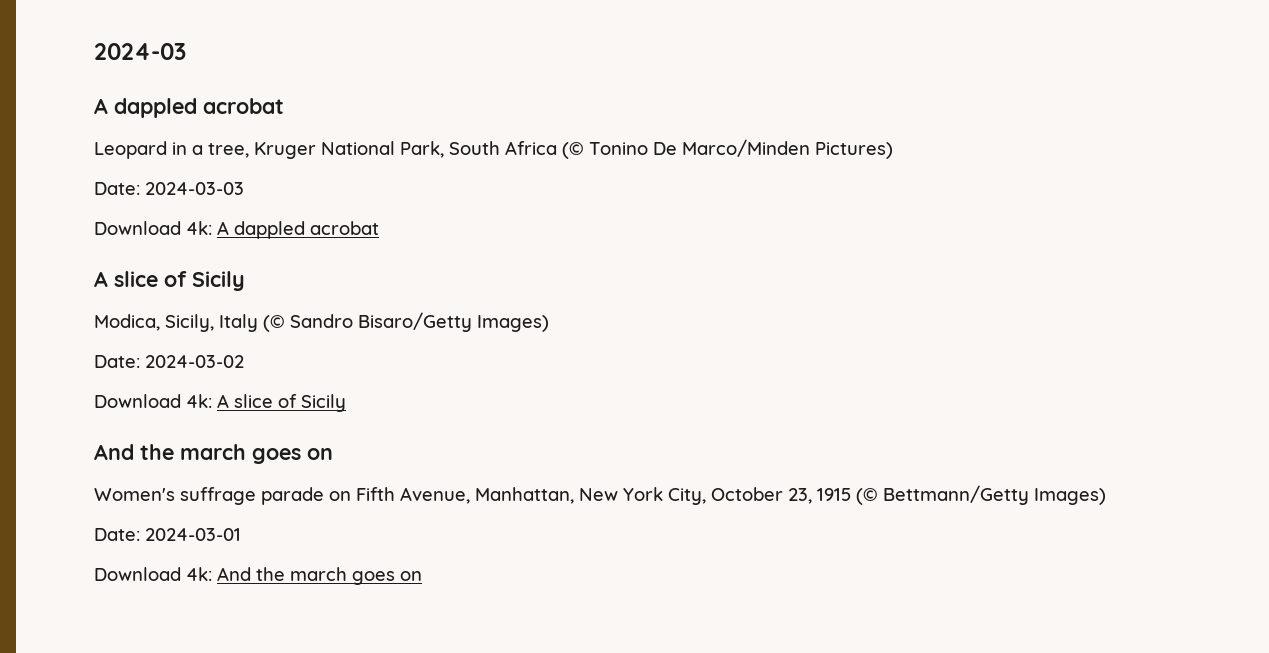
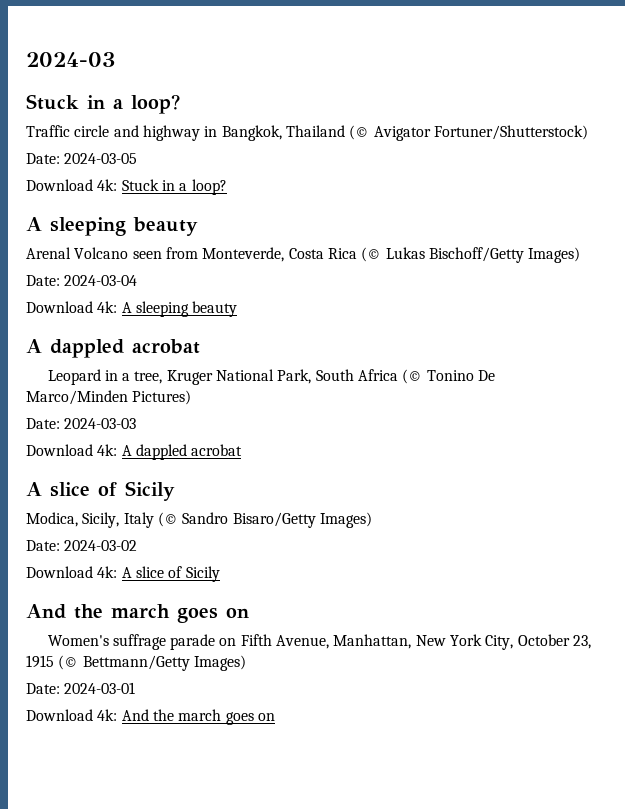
(186, 51) none -> [26,94,180,114] [26,125,588,141] [26,153,138,164] [26,179,227,195] [26,217,198,236] [26,247,581,263] [26,275,138,286] [26,301,238,317] // Stuck in a loop? // Traffic circle and highway in Bangkok, Thailand (© Avigator Fortuner/Shutterstock) // Date: 2024-03-05 // Download 4k: Stuck in a loop? // A sleeping beauty // Arenal Volcano seen from Monteverde, Costa Rica (© Lukas Bischoff/Getty Images) // Date: 2024-03-04 // Download 4k: A sleeping beauty

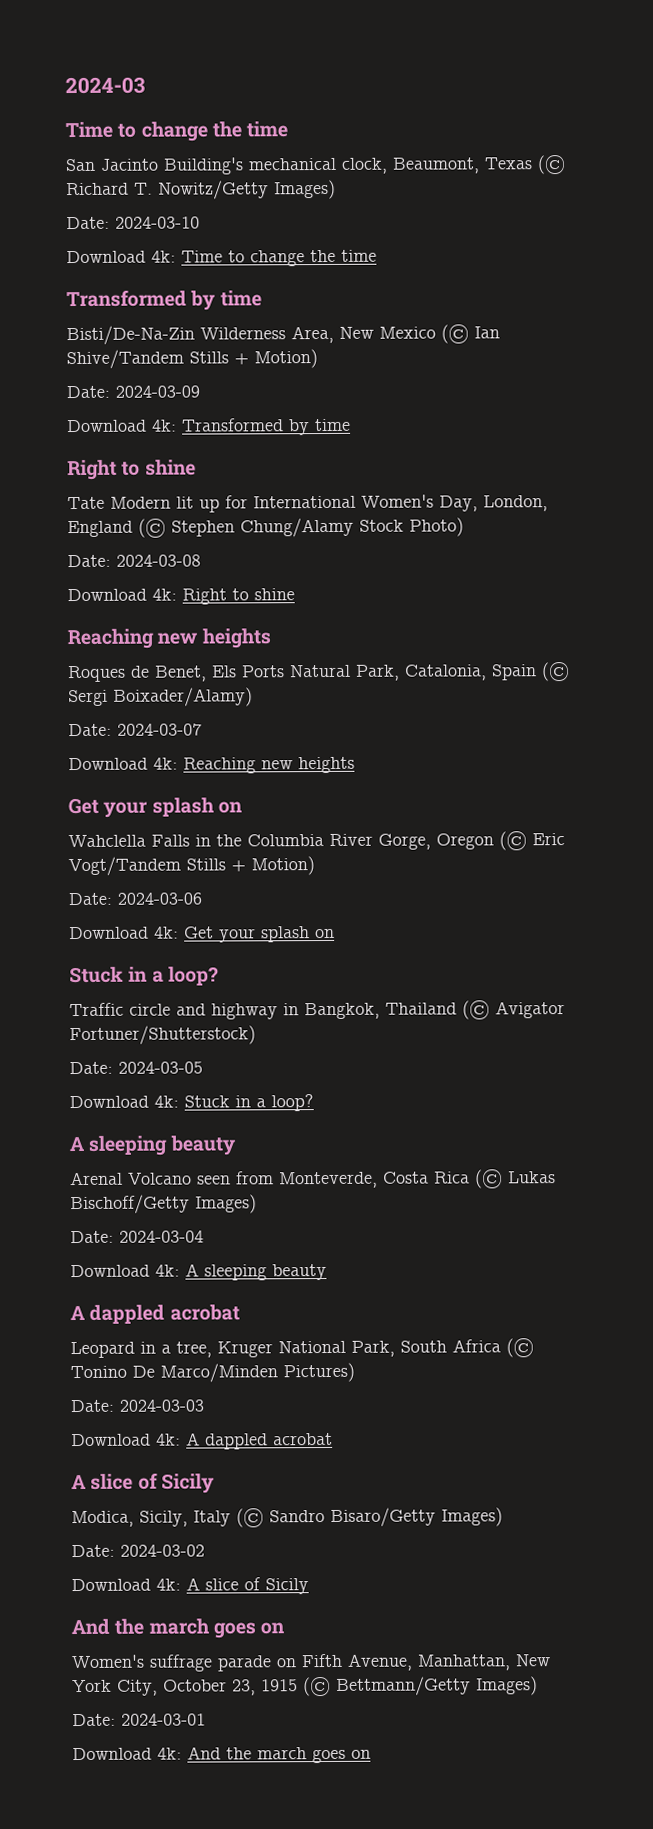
(115, 59) none -> [65,121,289,142] [65,155,566,175] [66,179,336,200] [66,216,200,230] [66,249,377,267] [66,289,262,311] [66,324,500,346] [66,349,318,370] [66,385,200,399] [67,418,351,436] [67,459,196,481] [67,494,548,513] [67,517,464,538] [67,554,201,568] [67,588,295,605] [67,628,271,650] [68,662,570,683] [68,687,253,707] [68,723,202,737] [68,756,355,774] [68,797,243,818] [68,831,565,851] [68,856,315,877] [68,892,202,906] [69,926,335,943] // Time to change the time // San Jacinto Building's mechanical clock, Beaumont, Texas (© Richard T. Nowitz/Getty Images) // Date: 2024-03-10 // Download 4k: Time to change the time // Transformed by time // Bisti/De-Na-Zin Wilderness Area, New Mexico (© Ian Shive/Tandem Stills + Motion) // Date: 2024-03-09 // Download 4k: Transformed by time // Right to shine // Tate Modern lit up for International Women's Day, London, England (© Stephen Chung/Alamy Stock Photo) // Date: 2024-03-08 // Download 4k: Right to shine // Reaching new heights // Roques de Benet, Els Ports Natural Park, Catalonia, Spain (© Sergi Boixader/Alamy) // Date: 2024-03-07 // Download 4k: Reaching new heights // Get your splash on // Wahclella Falls in the Columbia River Gorge, Oregon (© Eric Vogt/Tandem Stills + Motion) // Date: 2024-03-06 // Download 4k: Get your splash on

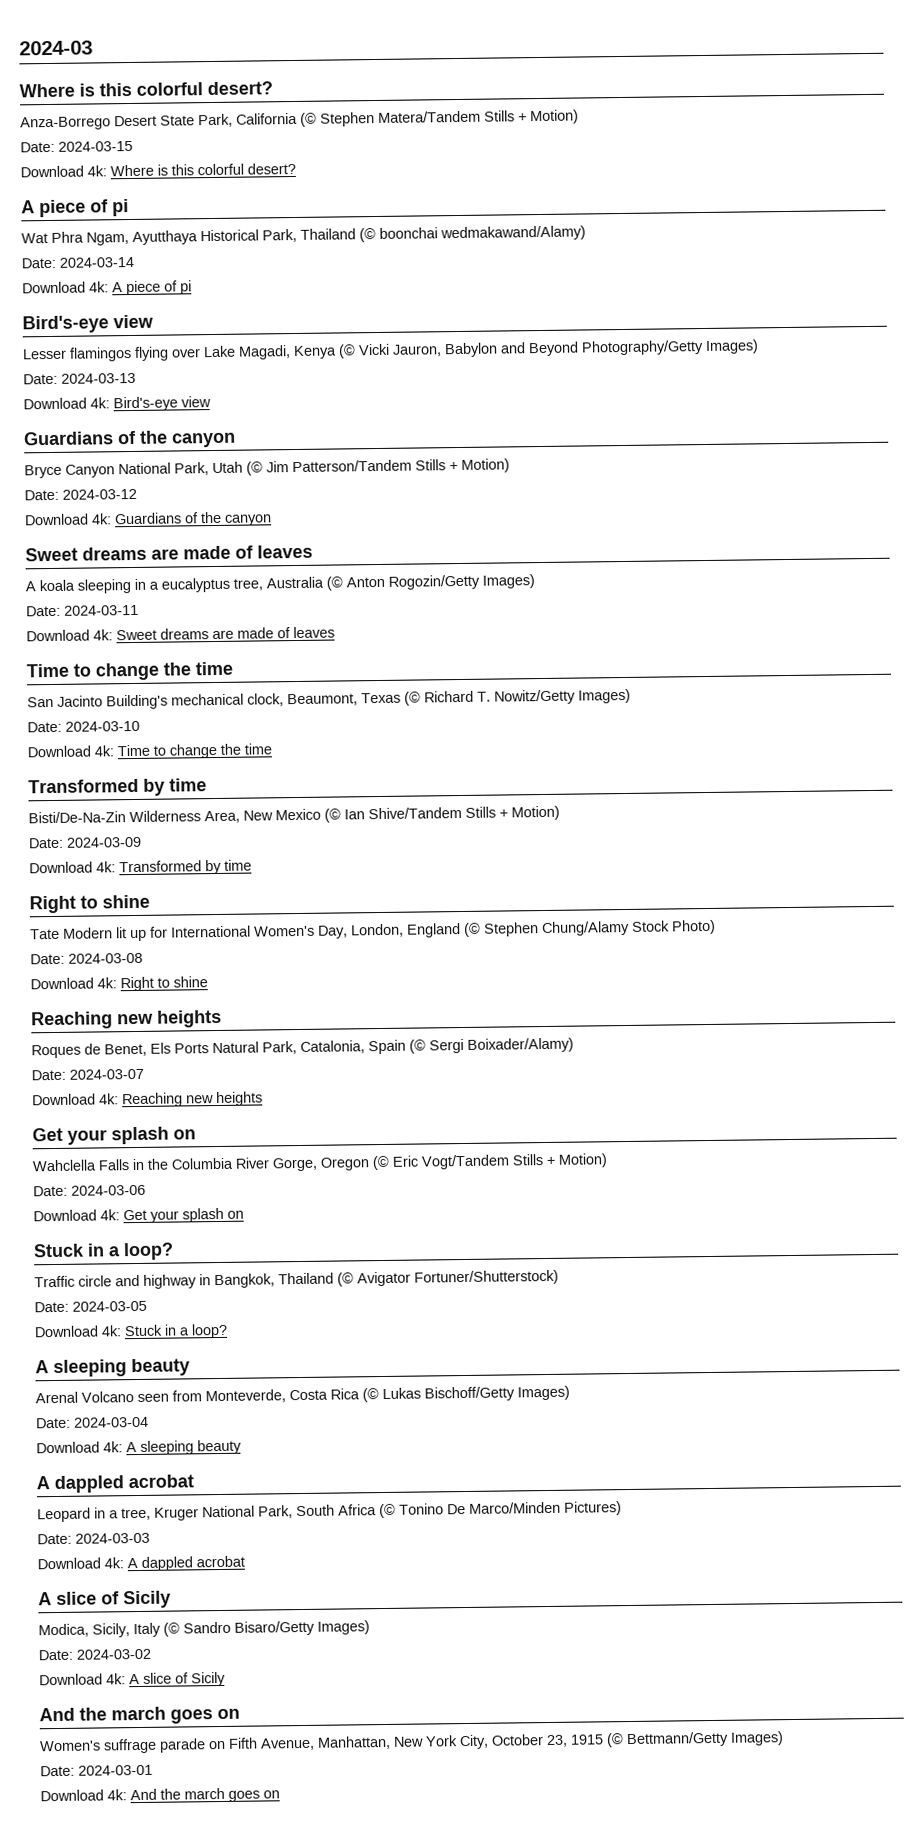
(145, 85) none -> [19,81,273,98] [20,109,579,131] [20,140,133,153] [20,162,296,178] [21,199,129,218] [21,225,586,246] [21,256,134,269] [22,280,192,296] [22,314,154,334] [22,339,759,362] [23,372,136,385] [23,396,211,412] [23,430,236,448] [24,458,510,479] [24,488,137,501] [24,511,272,526] [25,544,313,562] [25,574,535,594] [26,604,139,617] [26,626,335,642] // Where is this colorful desert? // Anza-Borrego Desert State Park, California (© Stephen Matera/Tandem Stills + Motion) // Date: 2024-03-15 // Download 4k: Where is this colorful desert? // A piece of pi // Wat Phra Ngam, Ayutthaya Historical Park, Thailand (© boonchai wedmakawand/Alamy) // Date: 2024-03-14 // Download 4k: A piece of pi // Bird's-eye view // Lesser flamingos flying over Lake Magadi, Kenya (© Vicki Jauron, Babylon and Beyond Photography/Getty Images) // Date: 2024-03-13 // Download 4k: Bird's-eye view // Guardians of the canyon // Bryce Canyon National Park, Utah (© Jim Patterson/Tandem Stills + Motion) // Date: 2024-03-12 // Download 4k: Guardians of the canyon // Sweet dreams are made of leaves // A koala sleeping in a eucalyptus tree, Australia (© Anton Rogozin/Getty Images) // Date: 2024-03-11 // Download 4k: Sweet dreams are made of leaves

